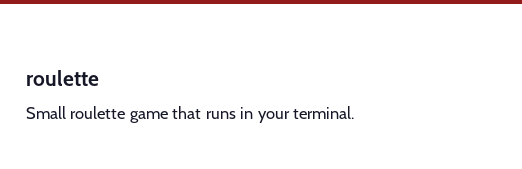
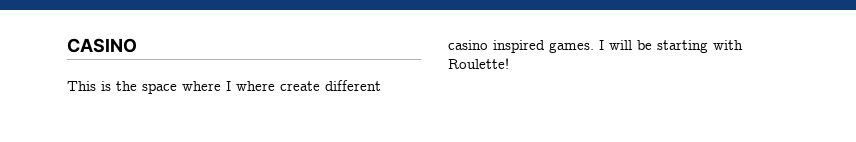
[26,70,99,86] [26,106,355,123] roulette // Small roulette game that runs in your terminal. -> [67,38,137,53] [67,80,381,94] [448,40,743,53] [448,58,509,69] CASINO // This is the space where I where create different casino inspired games. I will be starting with Roulette!

